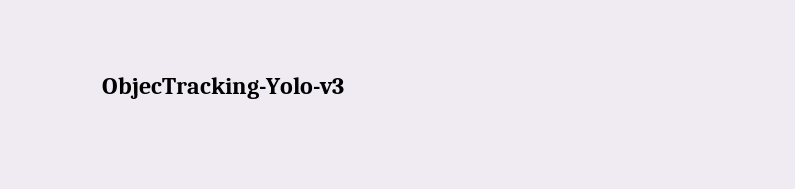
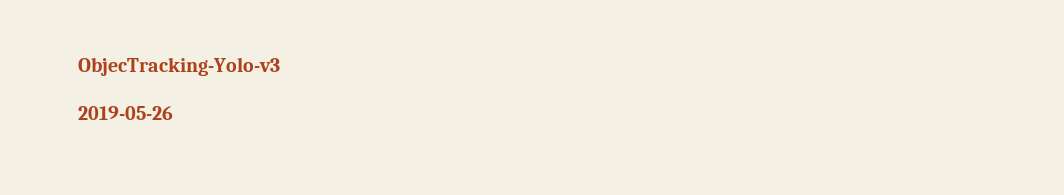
(344, 88) none -> [78,106,173,120] // 2019-05-26

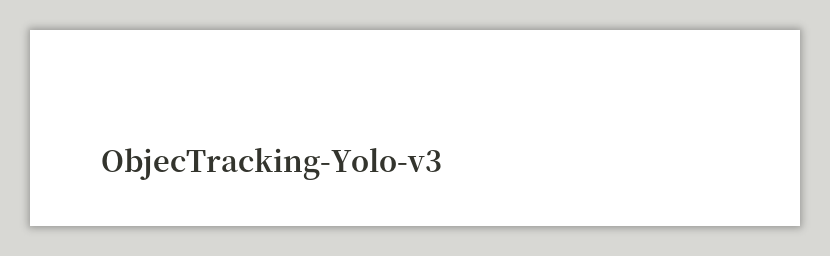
[78,106,173,120] // 2019-05-26 -> (442, 163) none

